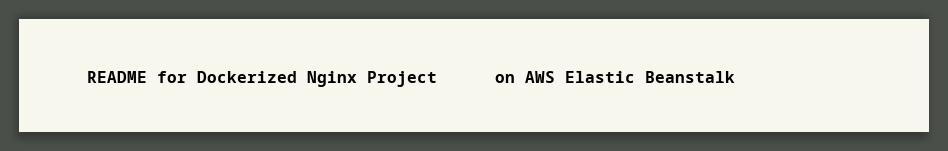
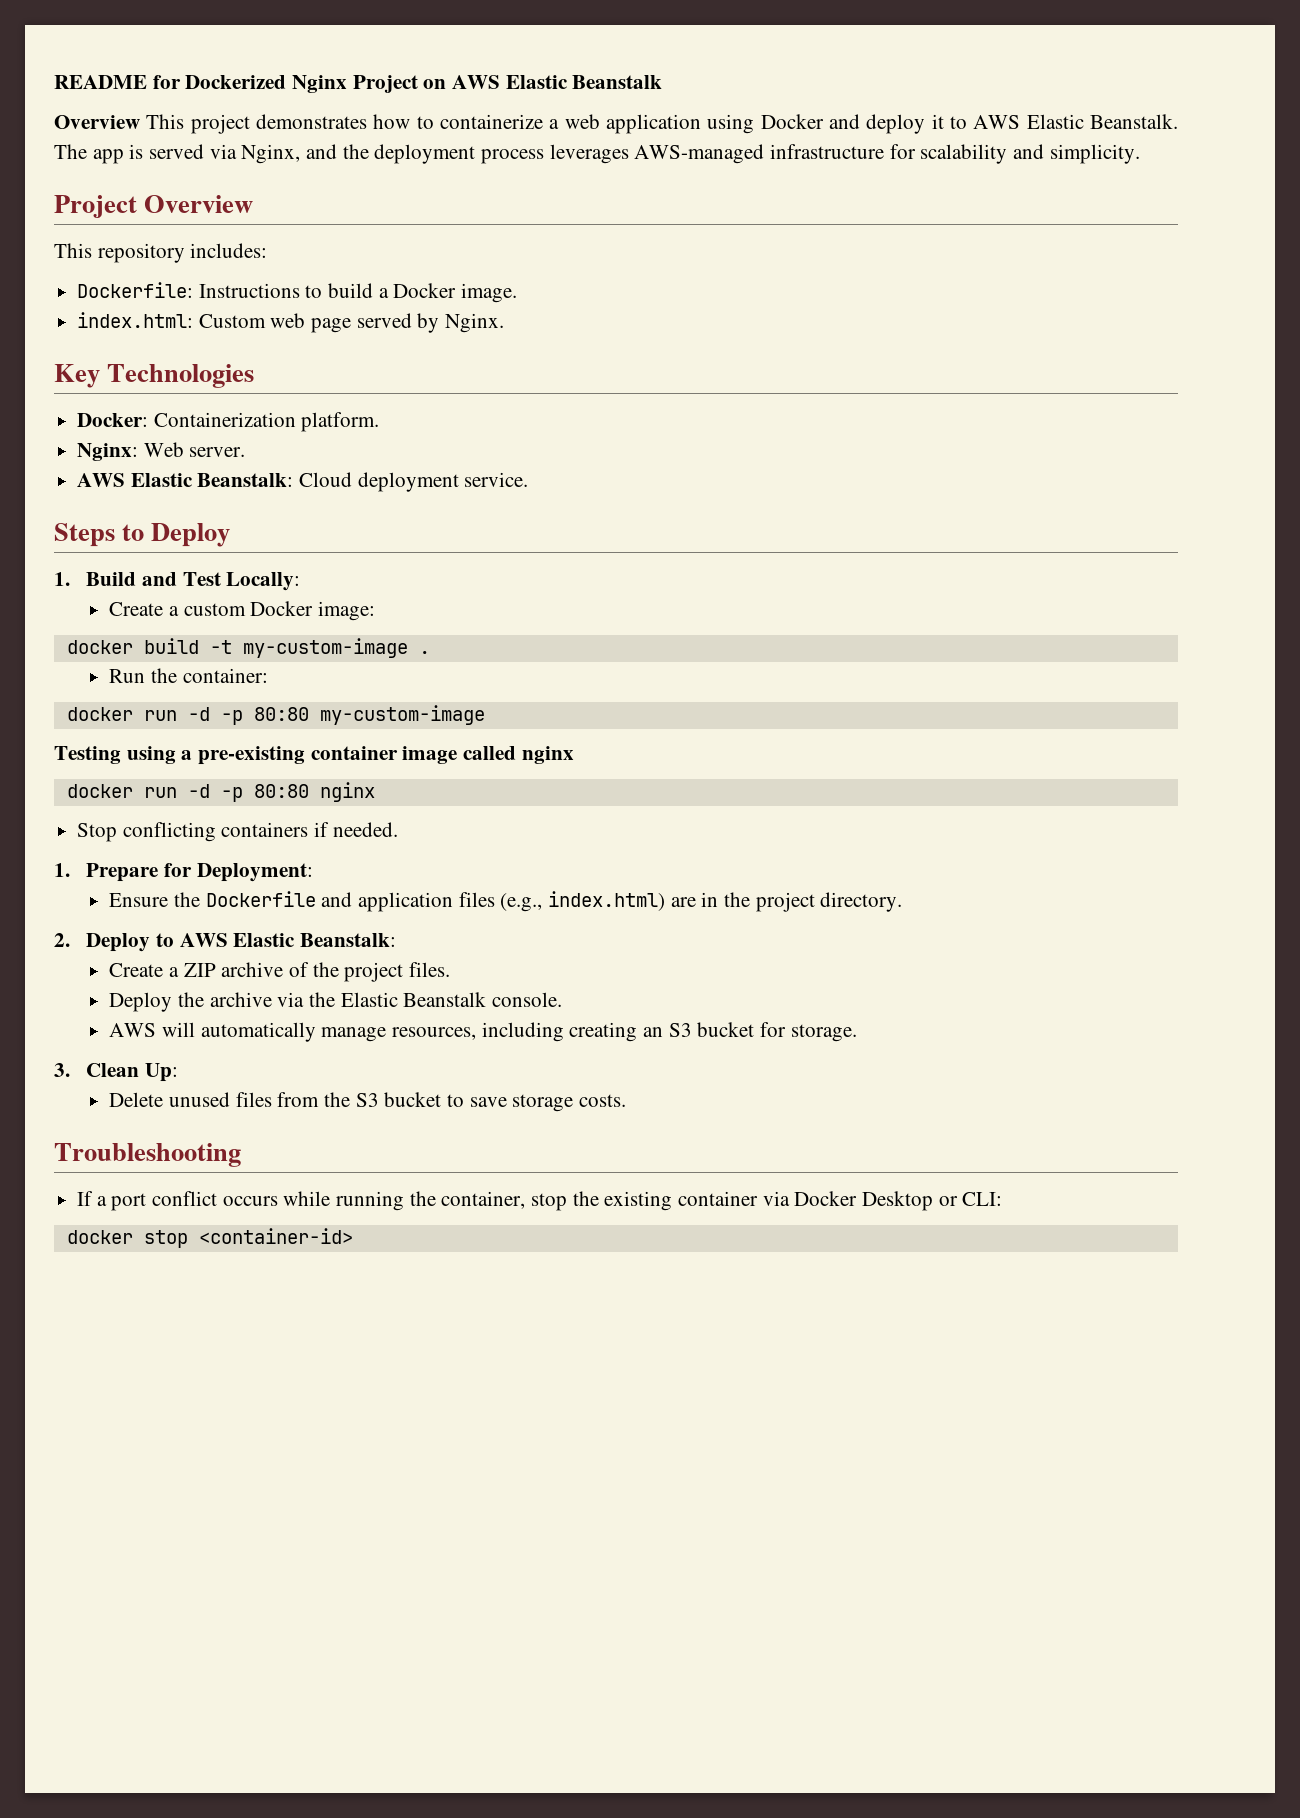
(735, 77) none -> [54,114,1179,134] [54,144,1140,164] [54,195,254,218] [54,243,268,263] [77,282,518,303] [77,312,505,333] [54,364,255,388] [77,412,380,432] [77,442,246,461] [77,472,529,492] [54,523,231,547] [54,572,301,591] [109,601,375,621] [66,638,430,658] [109,668,268,683] [66,705,485,725] [54,746,574,765] [66,782,375,802] [77,822,398,842] [54,863,313,882] [109,891,903,912] [54,933,396,952] [109,962,450,982] [109,992,562,1012] [109,1022,857,1042] [54,1063,178,1082] [109,1092,627,1112] [54,1143,241,1167] [77,1191,1003,1211] [66,1228,353,1248] // Overview This project demonstrates how to containerize a web application using Docker and deploy it to AWS Elastic Beanstalk. The app is served via Nginx, and the deployment process leverages AWS-managed infrastructure for scalability and simplicity. // Project Overview // This repository includes: // Dockerfile: Instructions to build a Docker image. // index.html: Custom web page served by Nginx. // Key Technologies // Docker: Containerization platform. // Nginx: Web server. // AWS Elastic Beanstalk: Cloud deployment service. // Steps to Deploy // 1. Build and Test Locally: // Create a custom Docker image: // docker build -t my-custom-image . // Run the container: // docker run -d -p 80:80 my-custom-image // Testing using a pre-existing container image called nginx // docker run -d -p 80:80 nginx // Stop conflicting containers if needed. // 1. Prepare for Deployment: // Ensure the Dockerfile and application files (e.g., index.html) are in the project directory. // 2. Deploy to AWS Elastic Beanstalk: // Create a ZIP archive of the project files. // Deploy the archive via the Elastic Beanstalk console. // AWS will automatically manage resources, including creating an S3 bucket for storage. // 3. Clean Up: // Delete unused files from the S3 bucket to save storage costs. // Troubleshooting // If a port conflict occurs while running the container, stop the existing container via Docker Desktop or CLI: // docker stop <container-id>

